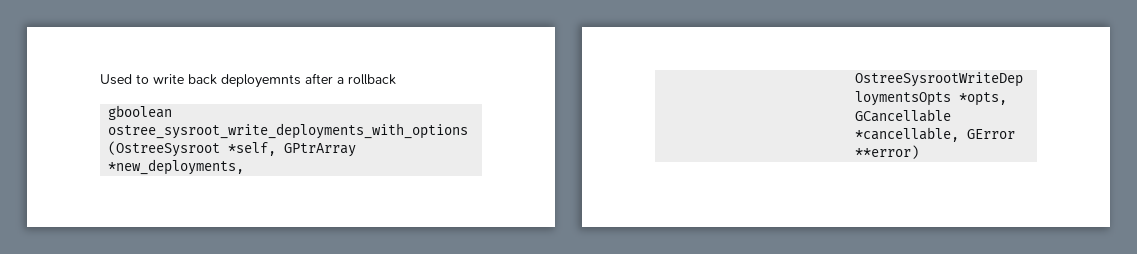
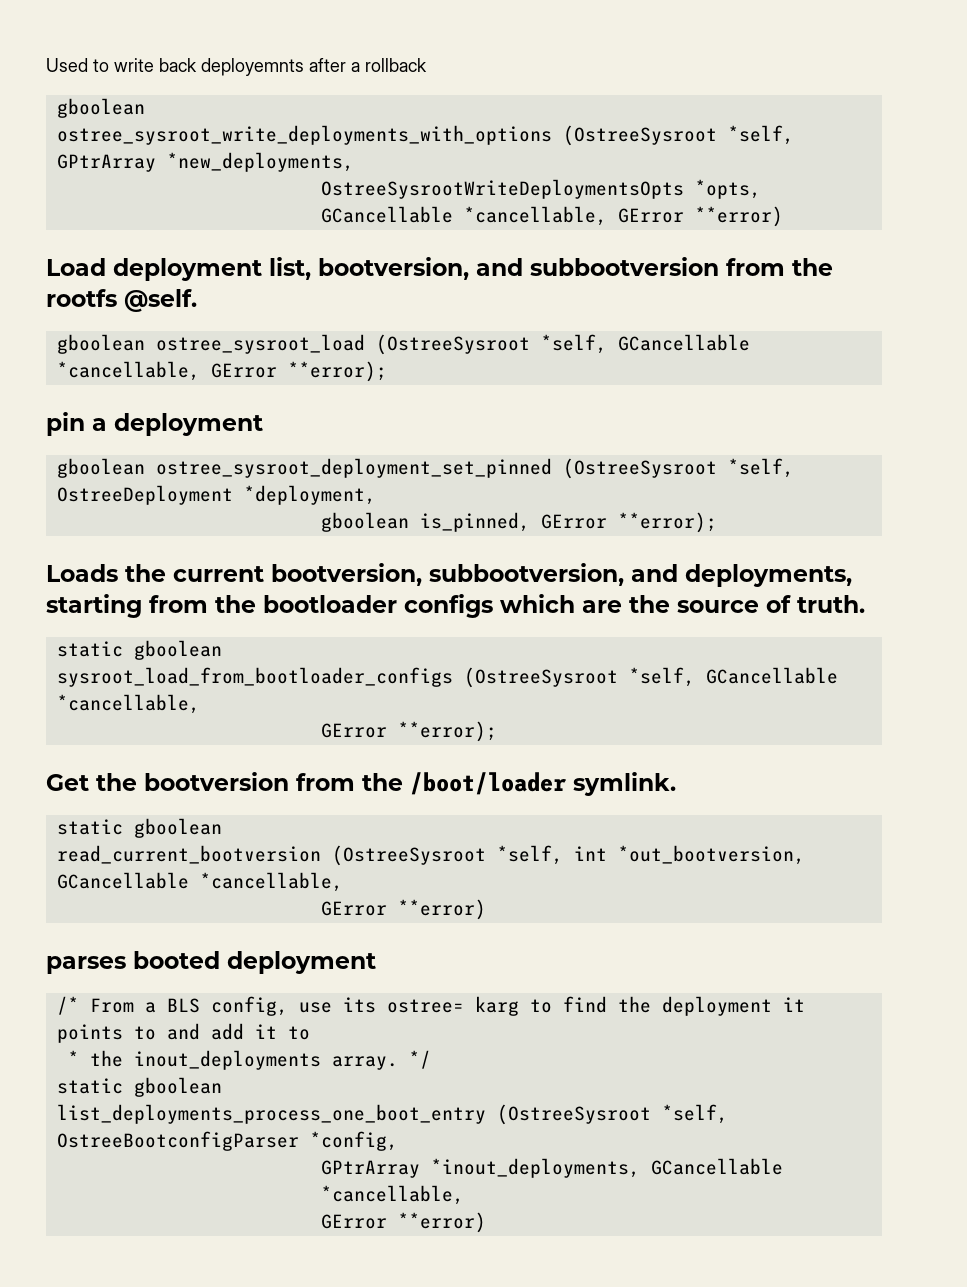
(920, 152) none -> [46,257,833,281] [46,289,197,312] [56,334,750,355] [56,361,387,382] [46,412,263,436] [56,458,794,479] [56,485,376,505] [320,512,717,533] [46,563,852,587] [46,594,865,618] [56,640,222,660] [56,667,838,688] [56,694,200,714] [320,721,497,742] [46,772,676,796] [56,818,222,838] [56,845,805,866] [56,872,343,892] [320,899,486,920] [46,951,376,974] [56,996,805,1016] [56,1023,310,1043] [67,1050,431,1070] [56,1077,222,1097] [56,1104,728,1125] [56,1131,398,1151] [320,1158,783,1178] [320,1185,464,1205] [320,1212,486,1233] // Load deployment list, bootversion, and subbootversion from the rootfs @self. // gboolean ostree_sysroot_load (OstreeSysroot *self, GCancellable *cancellable, GError **error); // pin a deployment // gboolean ostree_sysroot_deployment_set_pinned (OstreeSysroot *self, OstreeDeployment *deployment, // gboolean is_pinned, GError **error); // Loads the current bootversion, subbootversion, and deployments, starting from the bootloader configs which are the source of truth. // static gboolean // sysroot_load_from_bootloader_configs (OstreeSysroot *self, GCancellable *cancellable, // GError **error); // Get the bootversion from the /boot/loader symlink. // static gboolean // read_current_bootversion (OstreeSysroot *self, int *out_bootversion, GCancellable *cancellable, // GError **error) // parses booted deployment // /* From a BLS config, use its ostree= karg to find the deployment it points to and add it to // * the inout_deployments array. */ // static gboolean // list_deployments_process_one_boot_entry (OstreeSysroot *self, OstreeBootconfigParser *config, // GPtrArray *inout_deployments, GCancellable *cancellable, // GError **error)

